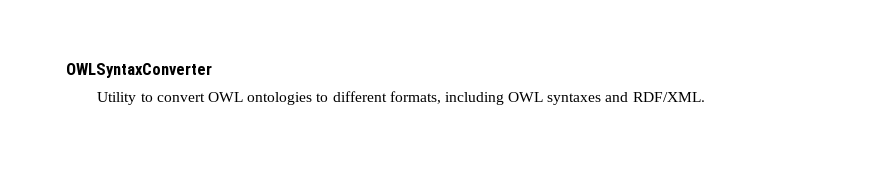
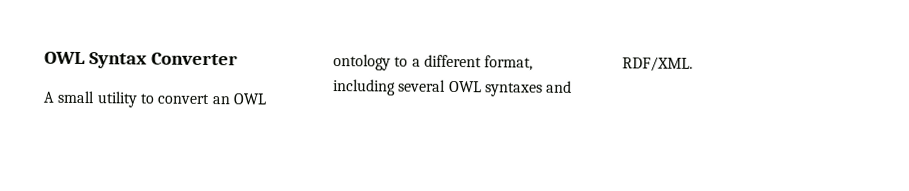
[66,63,212,78] [97,91,504,105] OWLSyntaxConverter // Utility to convert OWL ontologies to different formats, including -> [44,51,238,69] [43,90,267,108] [333,54,534,71] [332,79,447,96] OWL Syntax Converter // A small utility to convert an OWL ontology to a different format, including several

